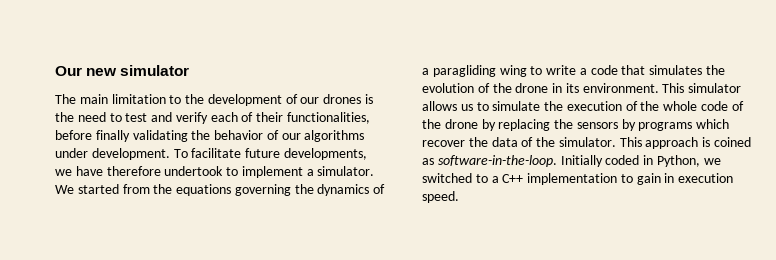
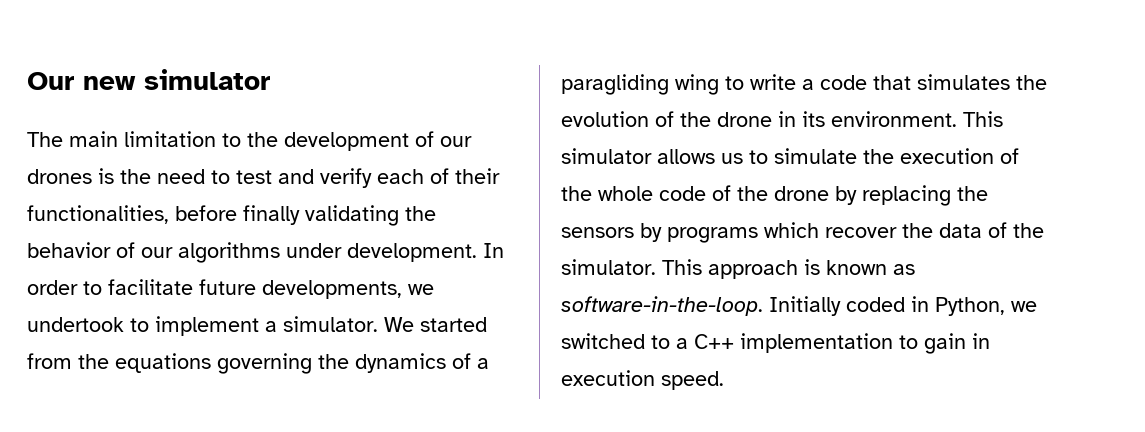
[173,149,188,158] To -> [483,243,504,258] [27,280,102,295] In order to
[75,166,161,176] have therefore -> (434, 289) none
[714,137,752,147] coined -> [826,260,887,275] known

